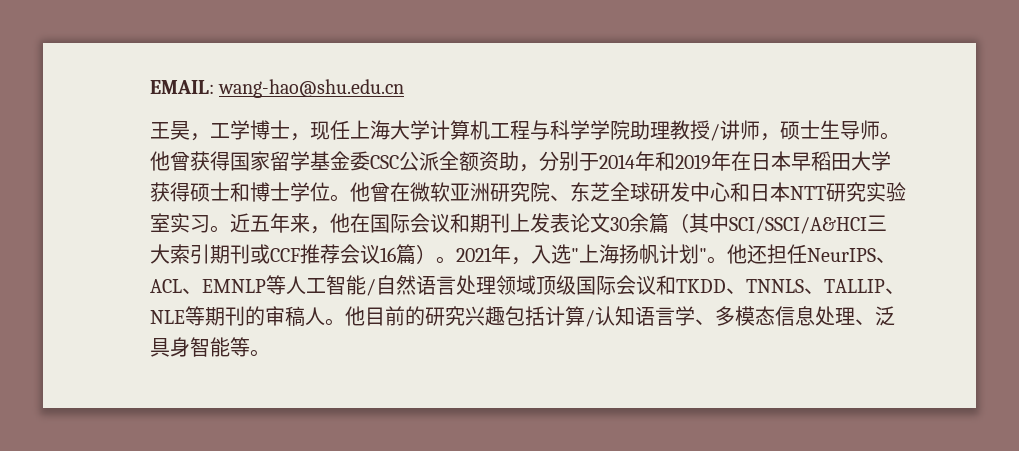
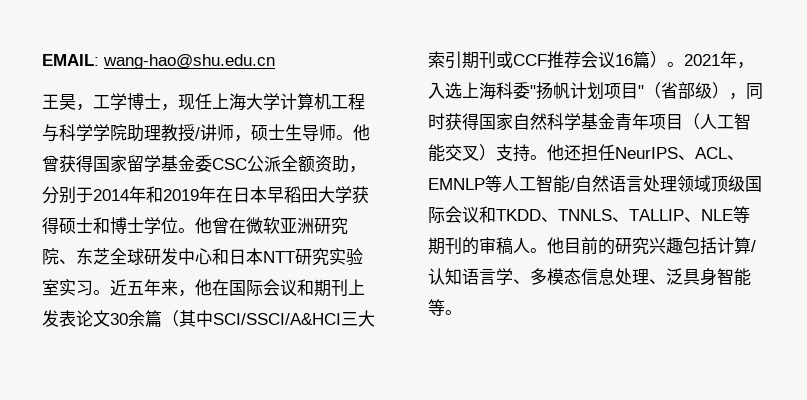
[571,244,707,264] "上海扬帆计划" -> [462,82,763,100] [428,113,751,131] [428,144,530,162] 上海科委"扬帆计划项目"（省部级），同时获得国家自然科学基金青年项目（人工智能交叉）支持

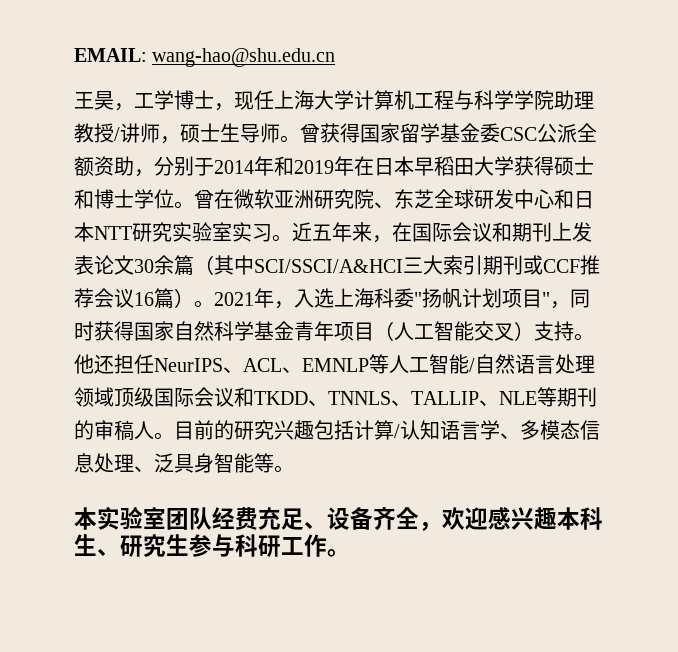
[353,124,370,141] 他 -> (300, 139) none
[195,217,212,234] 他 -> (194, 205) none
[195,279,212,296] 他 -> (392, 239) none
[644,82,729,99] （省部级） -> (550, 299) none
[547,237,564,254] 他 -> (174, 436) none
(462, 312) none -> [74,506,603,531] [74,534,350,557] // 本实验室团队经费充足、设备齐全，欢迎感兴趣本科生、研究生参与科研工作。

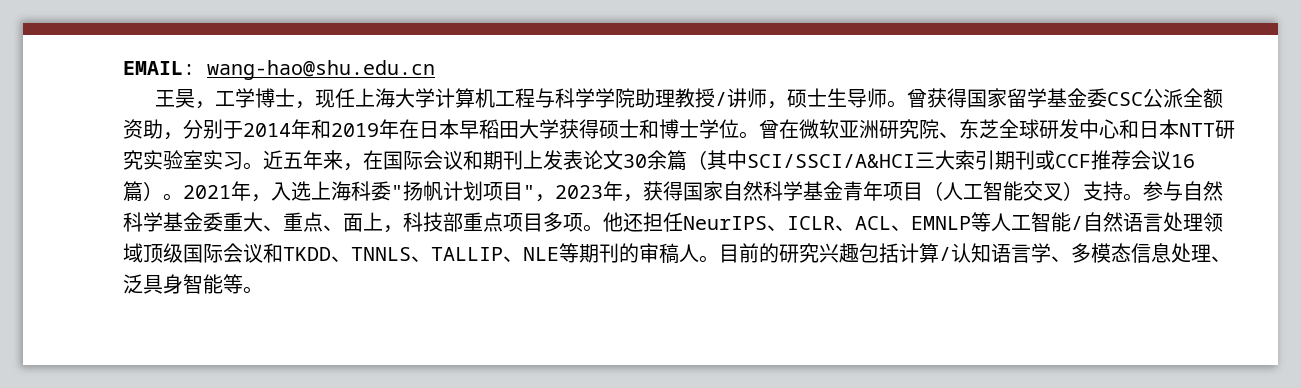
[570,289,590,308] [74,321,94,341] 同时 -> [555,181,643,202] 2023年，
(594, 337) none -> [1143,181,1223,201] [123,212,603,233] 参与自然科学基金委重大、重点、面上，科技部重点项目多项。
(243, 370) none -> [787,216,855,231] ICLR、
[74,506,603,531] [74,534,350,557] // 本实验室团队经费充足、设备齐全，欢迎感兴趣本科生、研究生参与科研工作。 -> (263, 290) none

